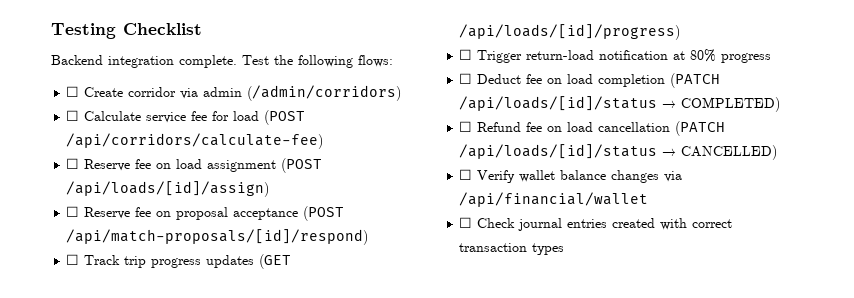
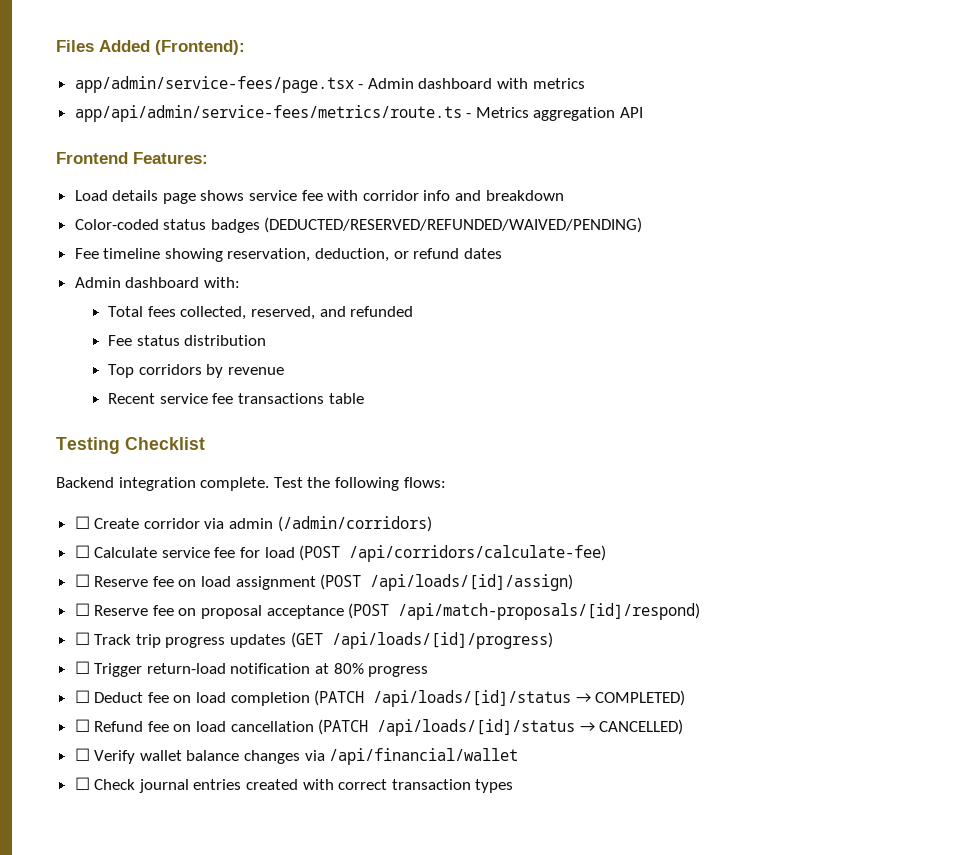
(51, 31) none -> [56,40,245,55] [74,76,585,93] [74,105,644,122] [56,152,208,164] [74,190,564,204] [74,217,643,233] [74,248,502,262] [74,277,240,288] [108,306,414,320] [108,335,267,346] [108,364,285,378] [108,393,364,404] Files Added (Frontend): // app/admin/service-fees/page.tsx - Admin dashboard with metrics // app/api/admin/service-fees/metrics/route.ts - Metrics aggregation API // Frontend Features: // Load details page shows service fee with corridor info and breakdown // Color-coded status badges (DEDUCTED/RESERVED/REFUNDED/WAIVED/PENDING) // Fee timeline showing reservation, deduction, or refund dates // Admin dashboard with: // Total fees collected, reserved, and refunded // Fee status distribution // Top corridors by revenue // Recent service fee transactions table //

